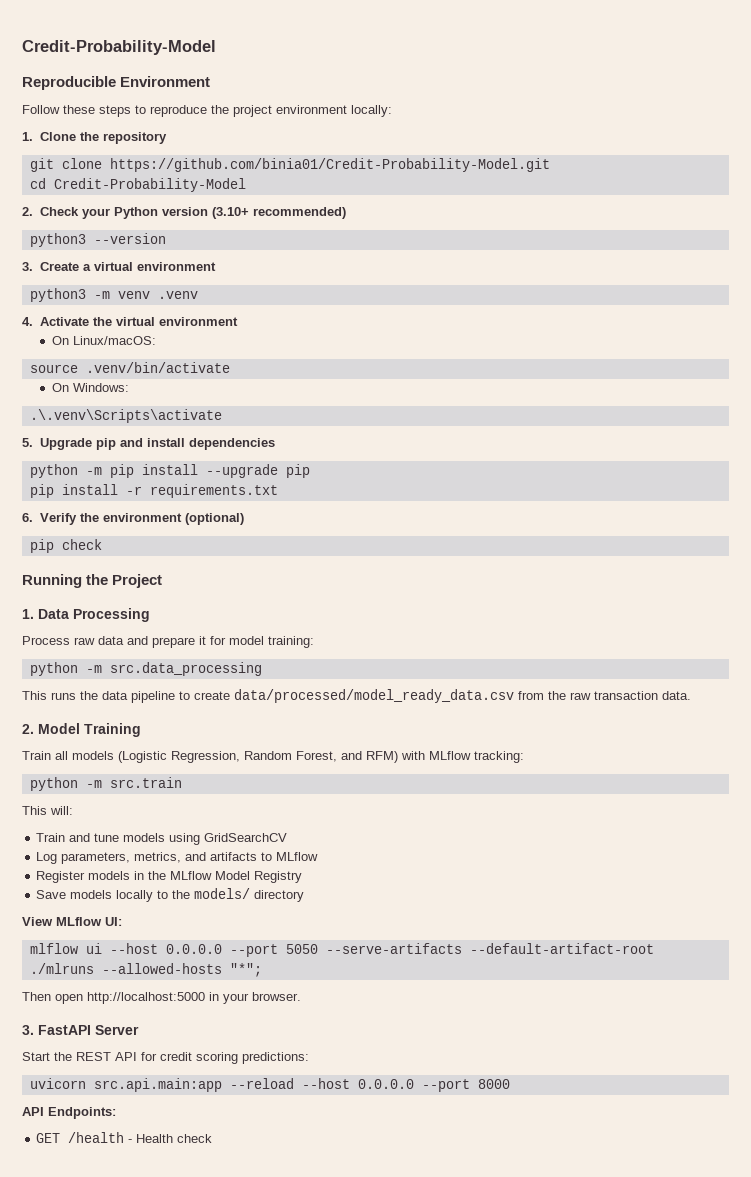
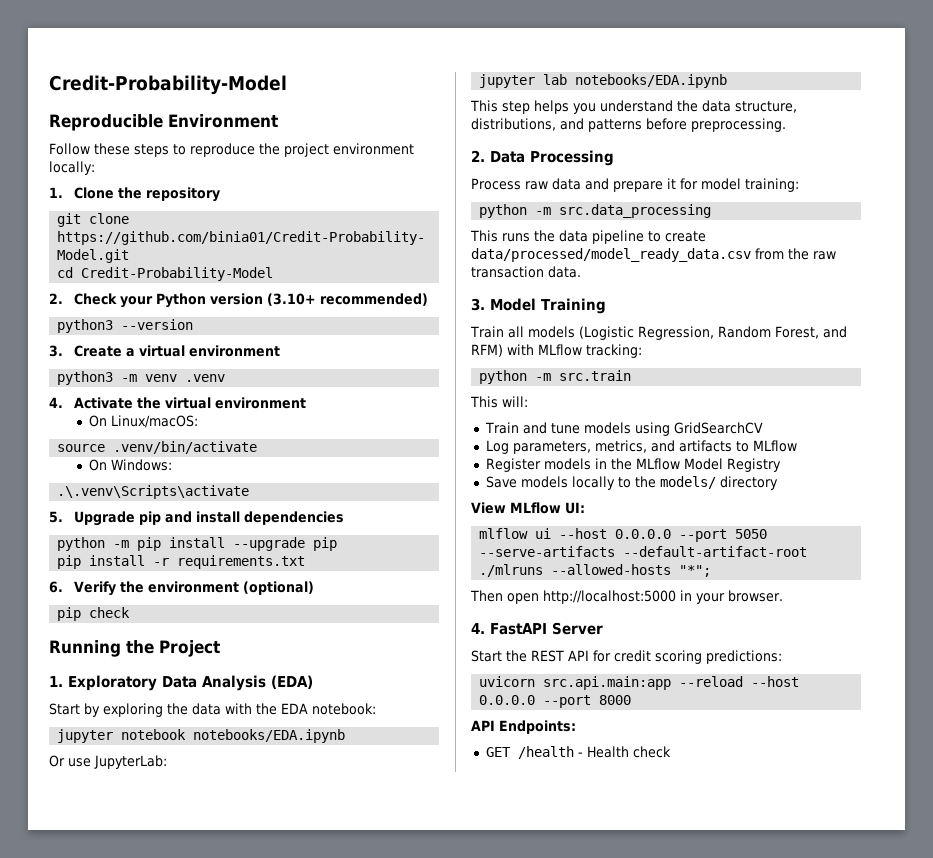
(34, 614) none -> [68,675,313,691] [49,703,376,717] [57,729,346,743] [49,755,167,769] [479,74,728,88] [470,100,797,114] [471,118,786,132] [471,150,485,162] Exploratory Data Analysis (EDA) // Start by exploring the data with the EDA notebook: // jupyter notebook notebooks/EDA.ipynb // Or use JupyterLab: // jupyter lab notebooks/EDA.ipynb // This step helps you understand the data structure, distributions, and patterns before preprocessing. // 2.
[22,724,34,734] 2. -> [471,298,485,311] 3.
[22,1025,34,1035] 3. -> [471,623,485,634] 4.

